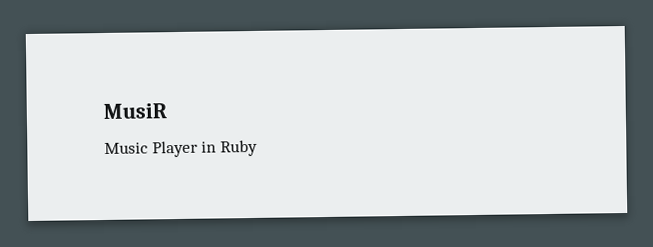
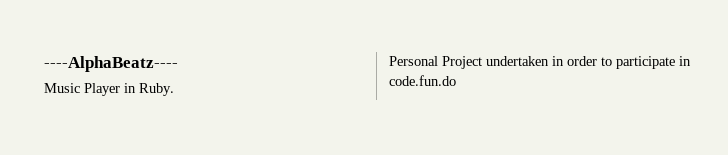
[103,103,167,119] MusiR -> [44,56,178,72] ----AlphaBeatz----
[219,139,258,157] Ruby -> [139,83,174,96] [389,56,691,69] [389,75,456,86] Ruby. // Personal Project undertaken in order to participate in code.fun.do

